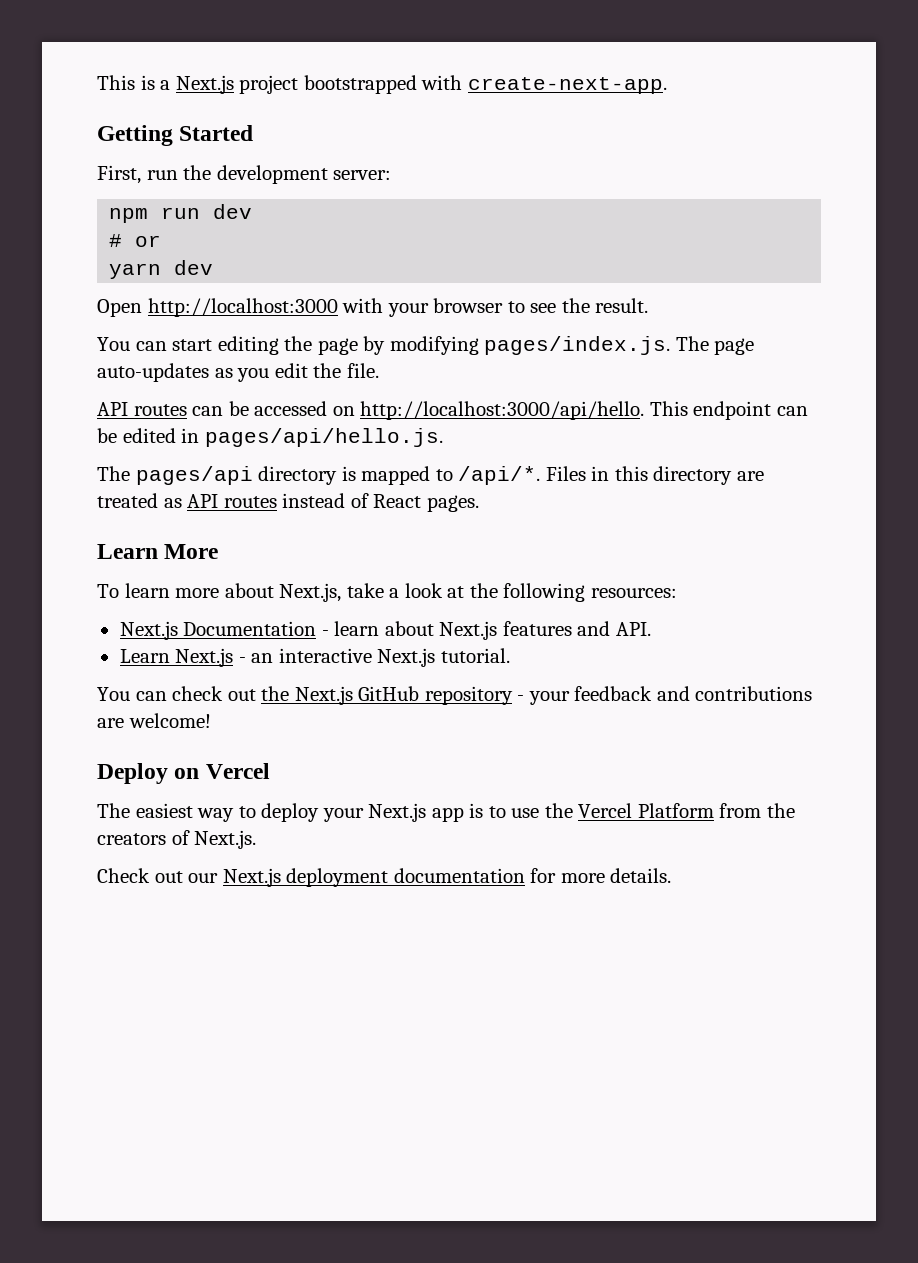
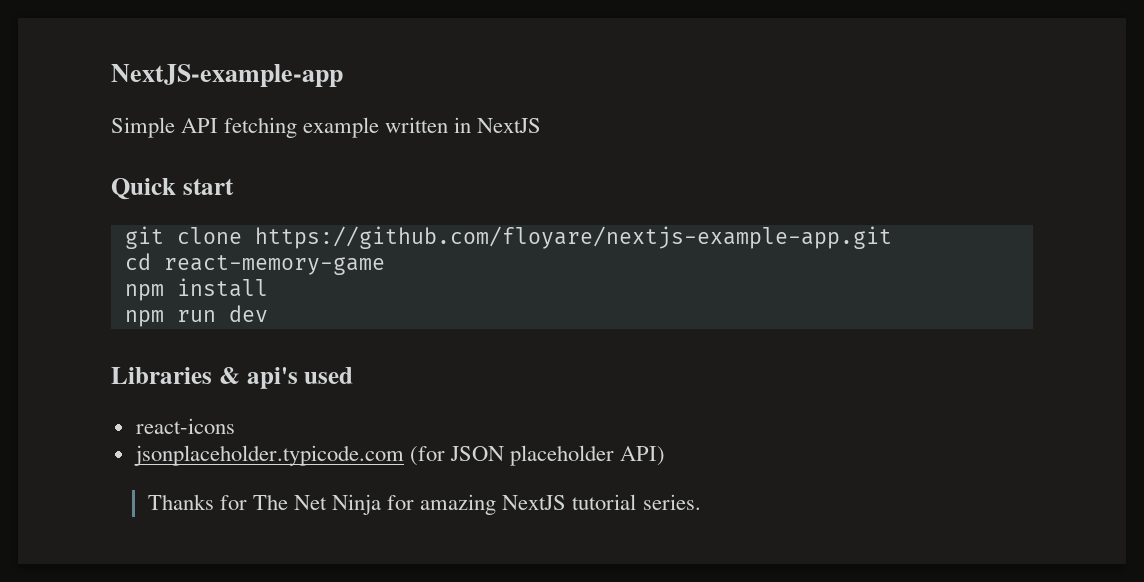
[97,75,667,94] [97,125,254,146] [97,165,392,184] [109,204,253,223] [109,234,162,247] [109,260,214,279] [97,298,649,317] [97,336,755,355] [97,363,379,382] [97,401,808,420] [97,428,443,447] [97,466,764,485] [97,493,479,512] [97,544,219,559] [97,583,677,602] [119,621,651,640] [119,648,510,667] [97,686,813,705] [97,713,211,728] [97,763,270,784] [97,803,796,822] [97,830,257,849] [97,868,672,887] This is a Next.js project bootstrapped with create-next-app. // Getting Started // First, run the development server: // npm run dev // # or // yarn dev // Open http://localhost:3000 with your browser to see the result. // You can start editing the page by modifying pages/index.js. The page auto-updates as you edit the file. // API routes can be accessed on http://localhost:3000/api/hello. This endpoint can be edited in pages/api/hello.js. // The pages/api directory is mapped to /api/*. Files in this directory are treated as API routes instead of React pages. // Learn More // To learn more about Next.js, take a look at the following resources: // Next.js Documentation - learn about Next.js features and API. // Learn Next.js - an interactive Next.js tutorial. // You can check out the Next.js GitHub repository - your feedback and contributions are welcome! // Deploy on Vercel // The easiest way to deploy your Next.js app is to use the Vercel Platform from the creators of Next.js. // Check out our Next.js deployment documentation for more details. -> [111,64,343,87] [111,117,542,138] [111,178,234,200] [124,226,892,249] [124,253,385,275] [124,278,268,301] [124,305,268,327] [111,367,354,389] [135,418,235,434] [133,445,666,466] [147,494,701,515] NextJS-example-app // Simple API fetching example written in NextJS // Quick start // git clone https://github.com/floyare/nextjs-example-app.git // cd react-memory-game // npm install // npm run dev // Libraries & api's used // react-icons // jsonplaceholder.typicode.com (for JSON placeholder API) // Thanks for The Net Ninja for amazing NextJS tutorial series.

